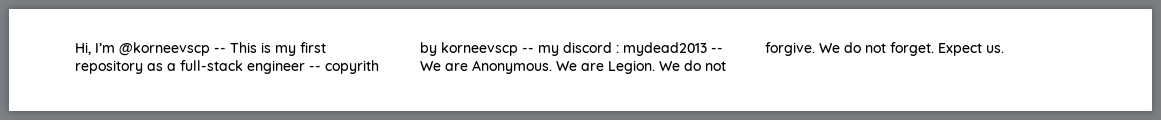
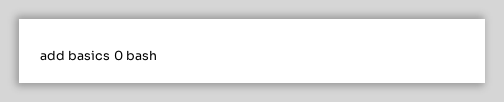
[75,42,326,56] [75,60,379,74] [420,42,723,56] [420,60,726,74] [765,42,1004,56] Hi, I’m @korneevscp -- This is my first repository as a full-stack engineer -- copyrith by korneevscp -- my discord : mydead2013 -- We are Anonymous. We are Legion. We do not forgive. We do not forget. Expect us. -> [40,50,158,61] add basics 0 bash

